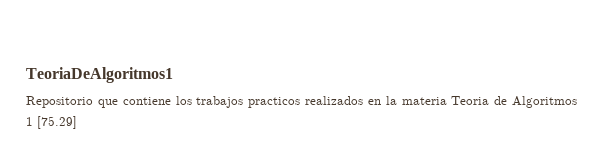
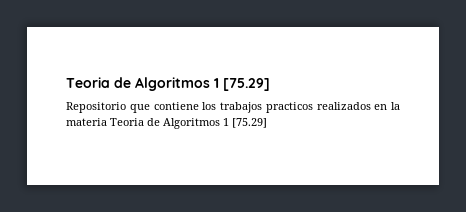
[26,67,173,83] TeoriaDeAlgoritmos1 -> [66,77,270,91] Teoria de Algoritmos 1 [75.29]

